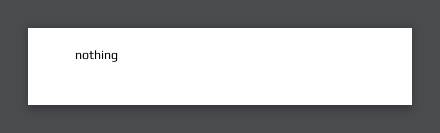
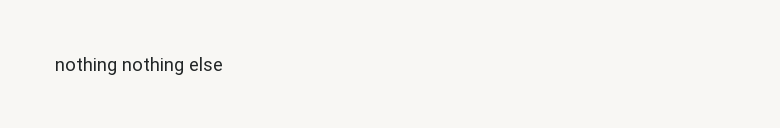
[75,50,118,62] nothing -> [55,57,223,75] nothing nothing else

